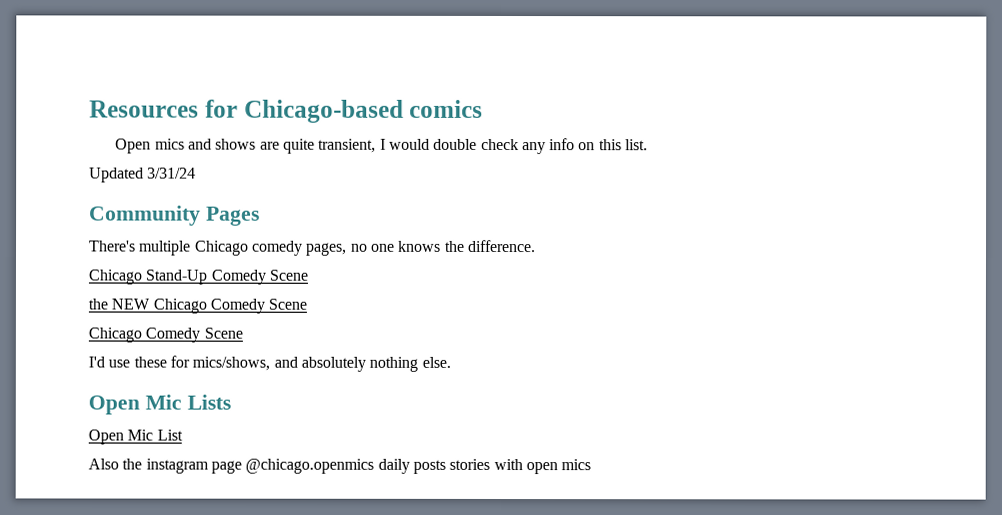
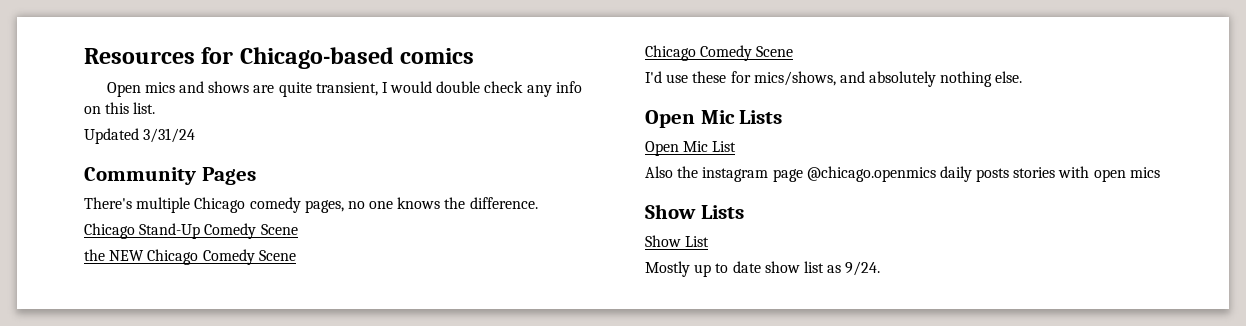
(592, 465) none -> [645,204,744,219] [645,235,710,247] [645,261,881,277] // Show Lists // Show List // Mostly up to date show list as 9/24.

